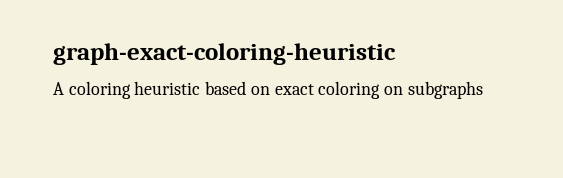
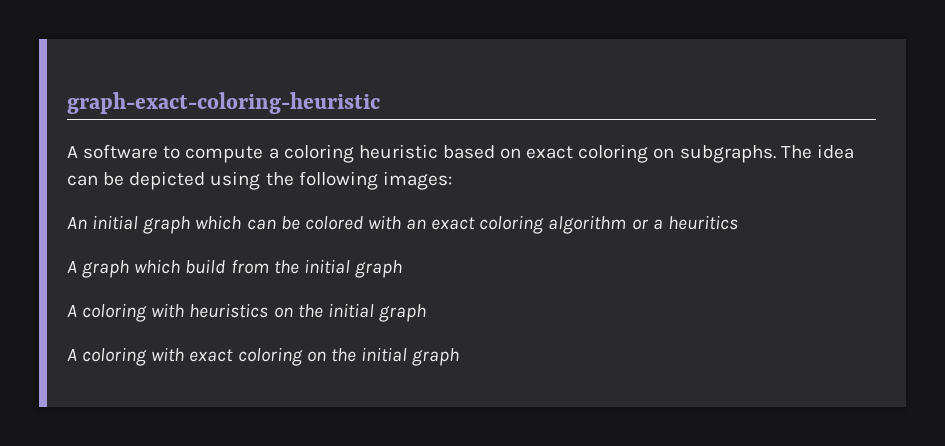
(64, 88) none -> [83,144,279,163] software to compute a
[407,81,483,99] subgraphs -> [679,144,854,163] [67,171,452,190] [67,215,738,234] [67,259,402,278] [67,303,426,322] [67,347,460,366] subgraphs. The idea can be depicted using the following images: // An initial graph which can be colored with an exact coloring algorithm or a heuritics // A graph which build from the initial graph // A coloring with heuristics on the initial graph // A coloring with exact coloring on the initial graph

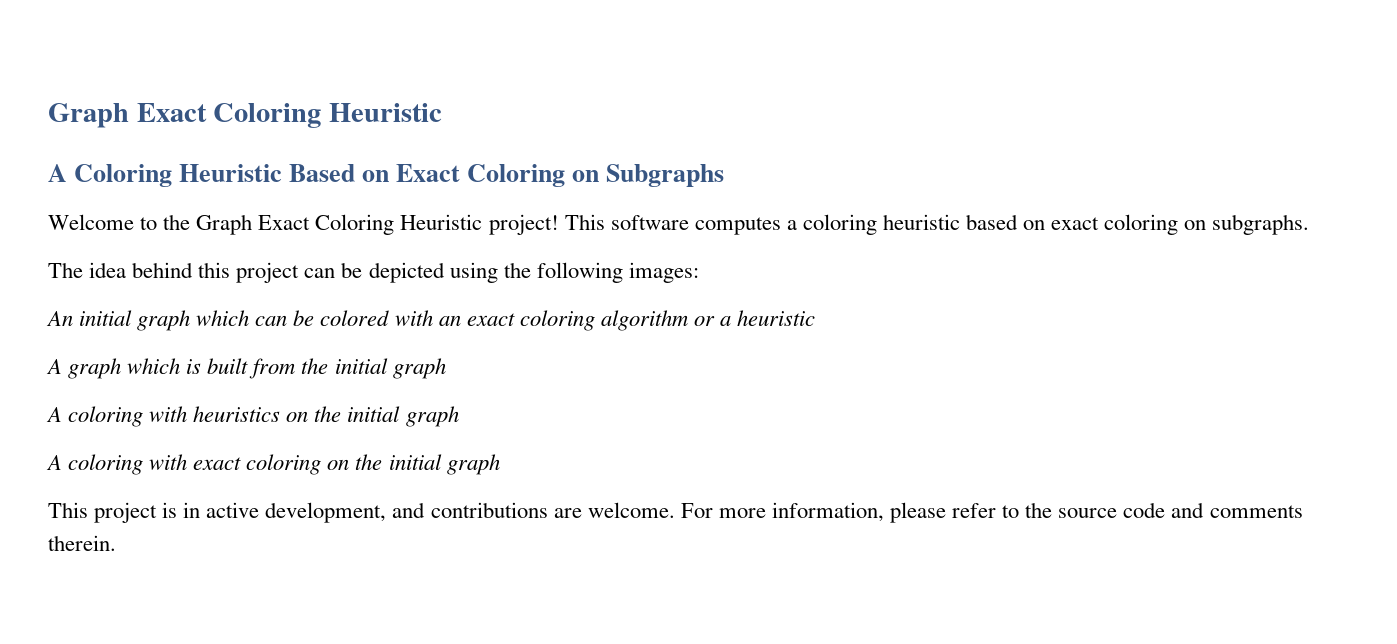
[67,92,380,114] [67,144,264,163] graph-exact-coloring-heuristic // A software to compute -> [48,103,443,128] [48,164,725,187] [48,214,781,235] Graph Exact Coloring Heuristic // A Coloring Heuristic Based on Exact Coloring on Subgraphs // Welcome to the Graph Exact Coloring Heuristic project! This software computes
(776, 154) none -> (1310, 224) //
(854, 151) none -> [132,262,300,283] behind this project
[667,215,738,230] heuritics -> [737,310,816,326] heuristic
[185,259,226,274] build -> [186,358,249,374] is built
(460, 357) none -> [48,502,1303,523] [48,535,116,551] // This project is in active development, and contributions are welcome. For more information, please refer to the source code and comments therein.

